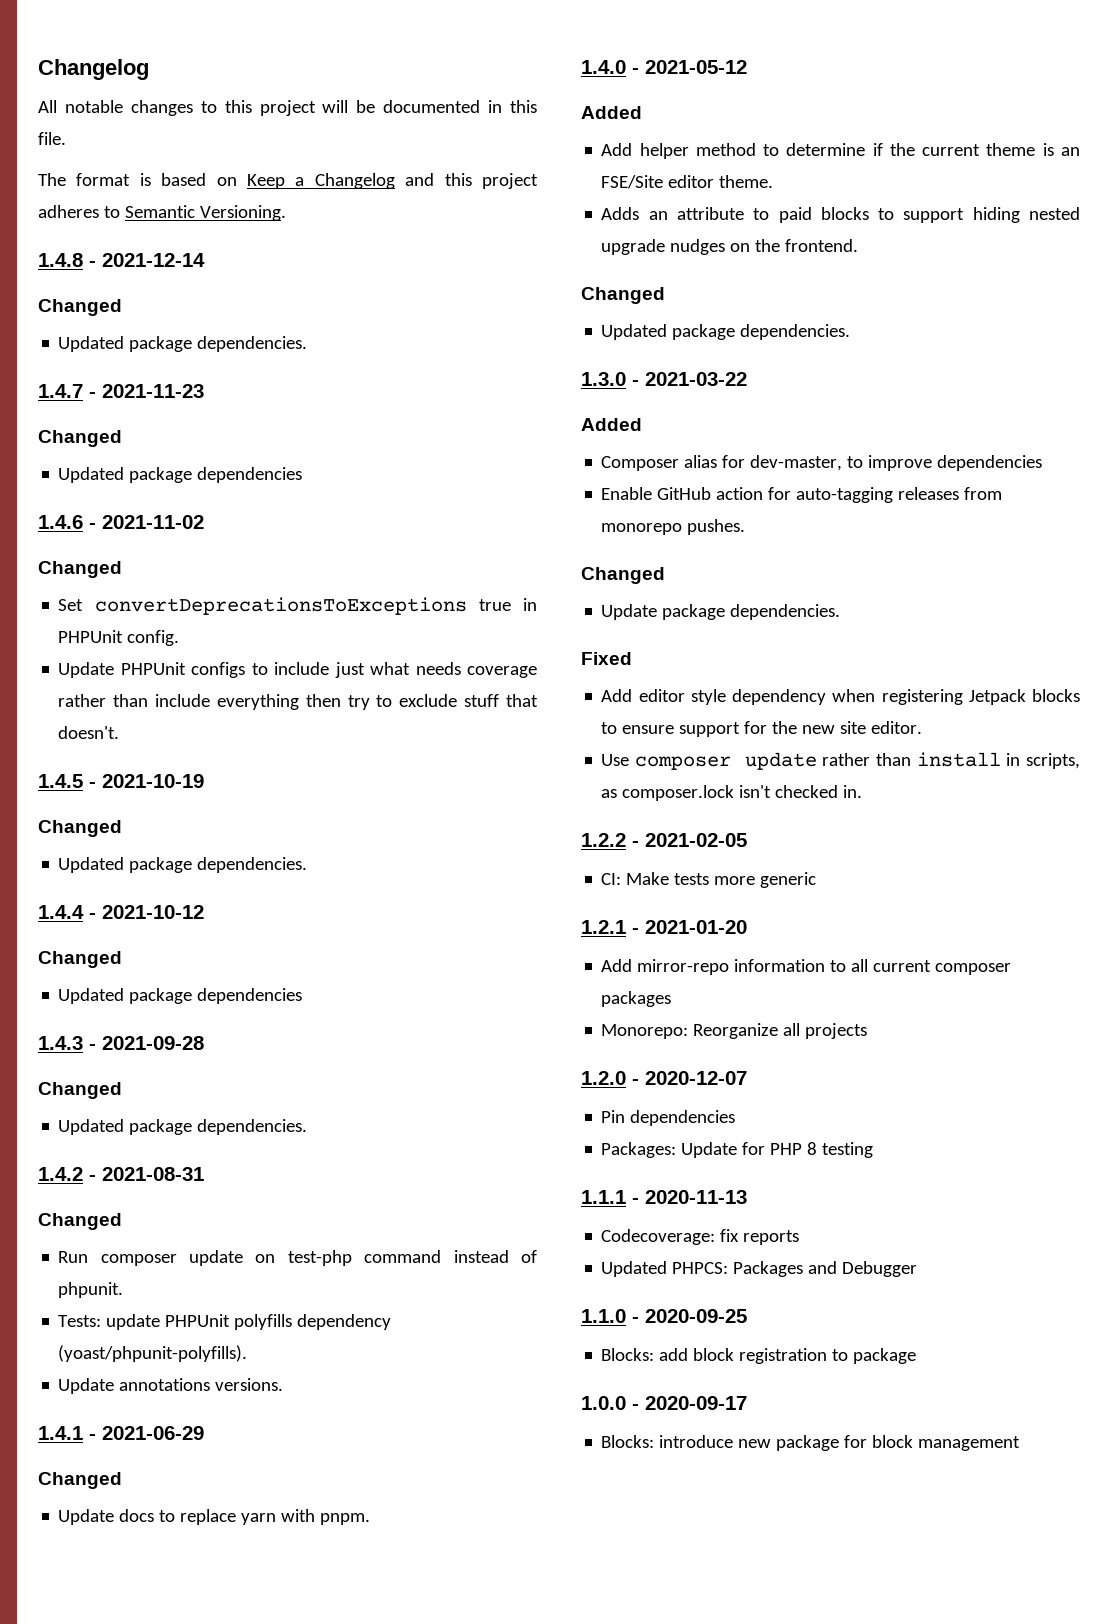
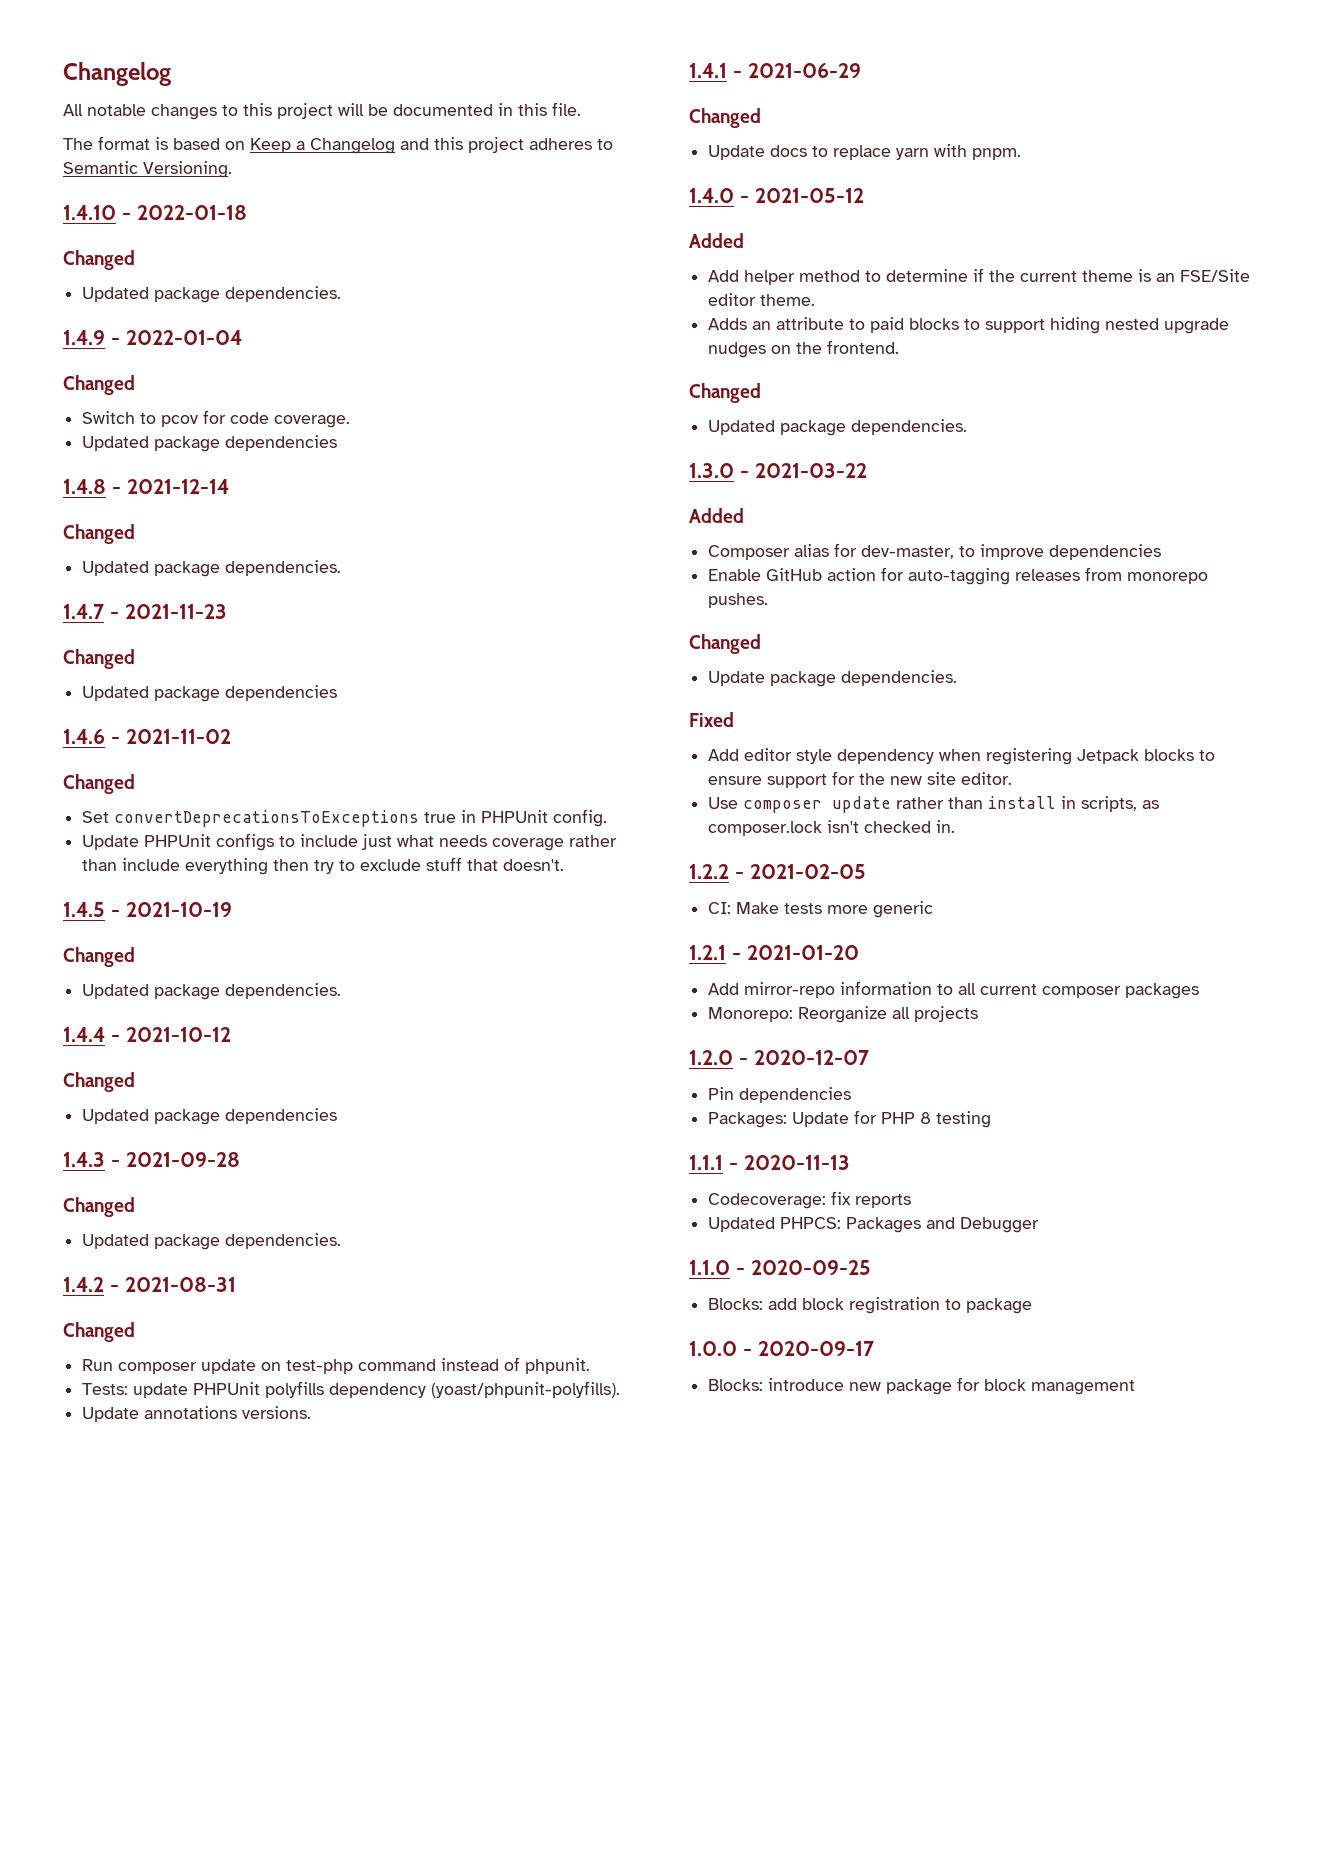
(286, 213) none -> [63,205,247,220] [63,250,135,270] [82,286,342,303] [63,330,242,345] [63,375,135,395] [82,410,351,428] [82,435,338,452] // 1.4.10 - 2022-01-18 // Changed // Updated package dependencies. // 1.4.9 - 2022-01-04 // Changed // Switch to pcov for code coverage. // Updated package dependencies

